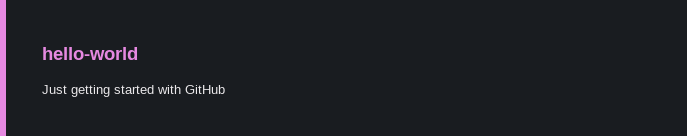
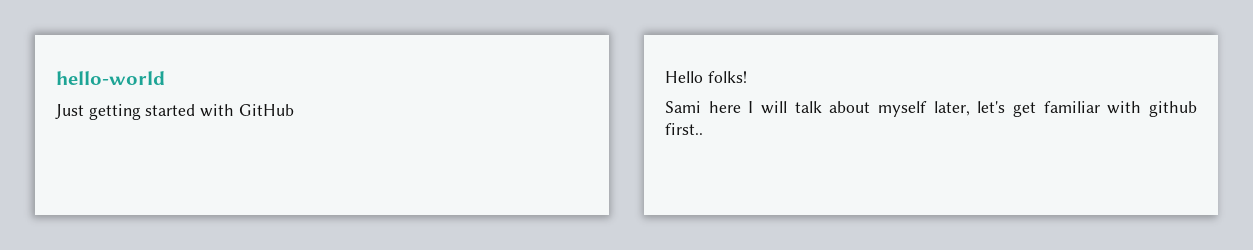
(225, 89) none -> [665,71,747,83] [665,101,1197,117] [665,123,703,135] // Hello folks! // Sami here I will talk about myself later, let's get familiar with github first..

